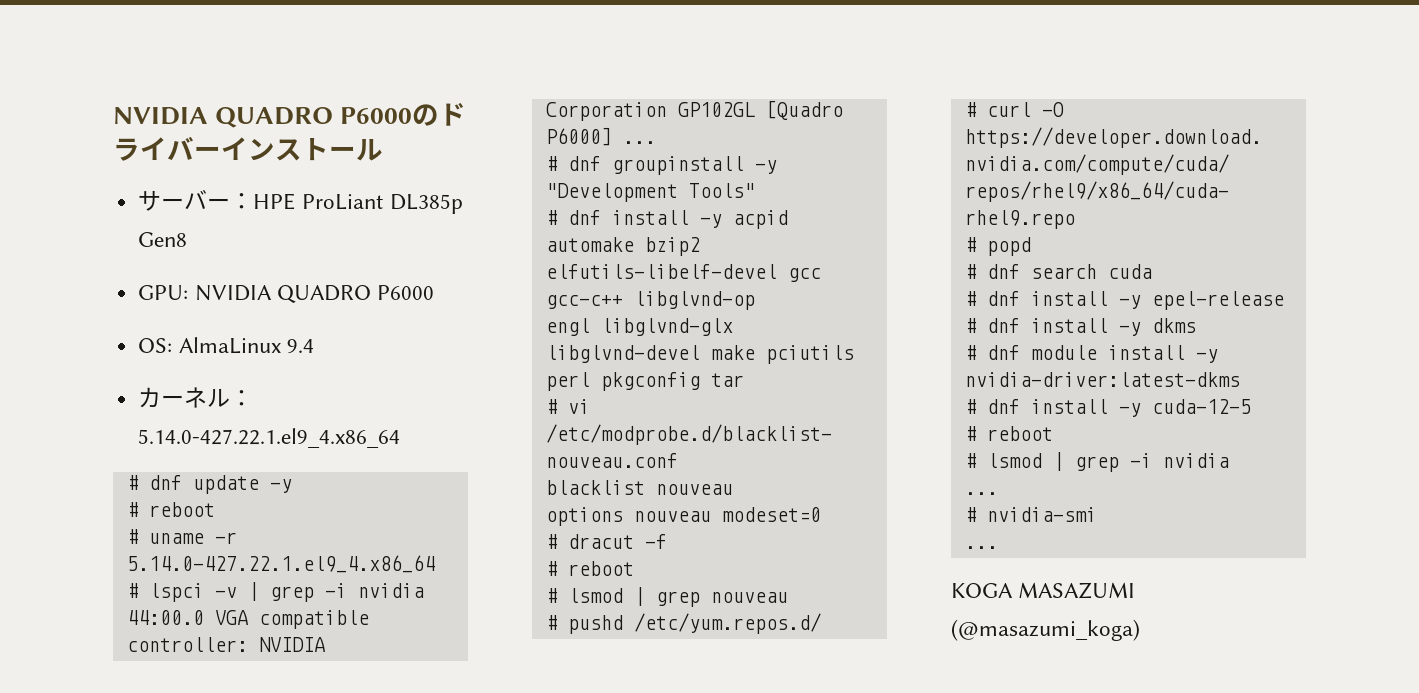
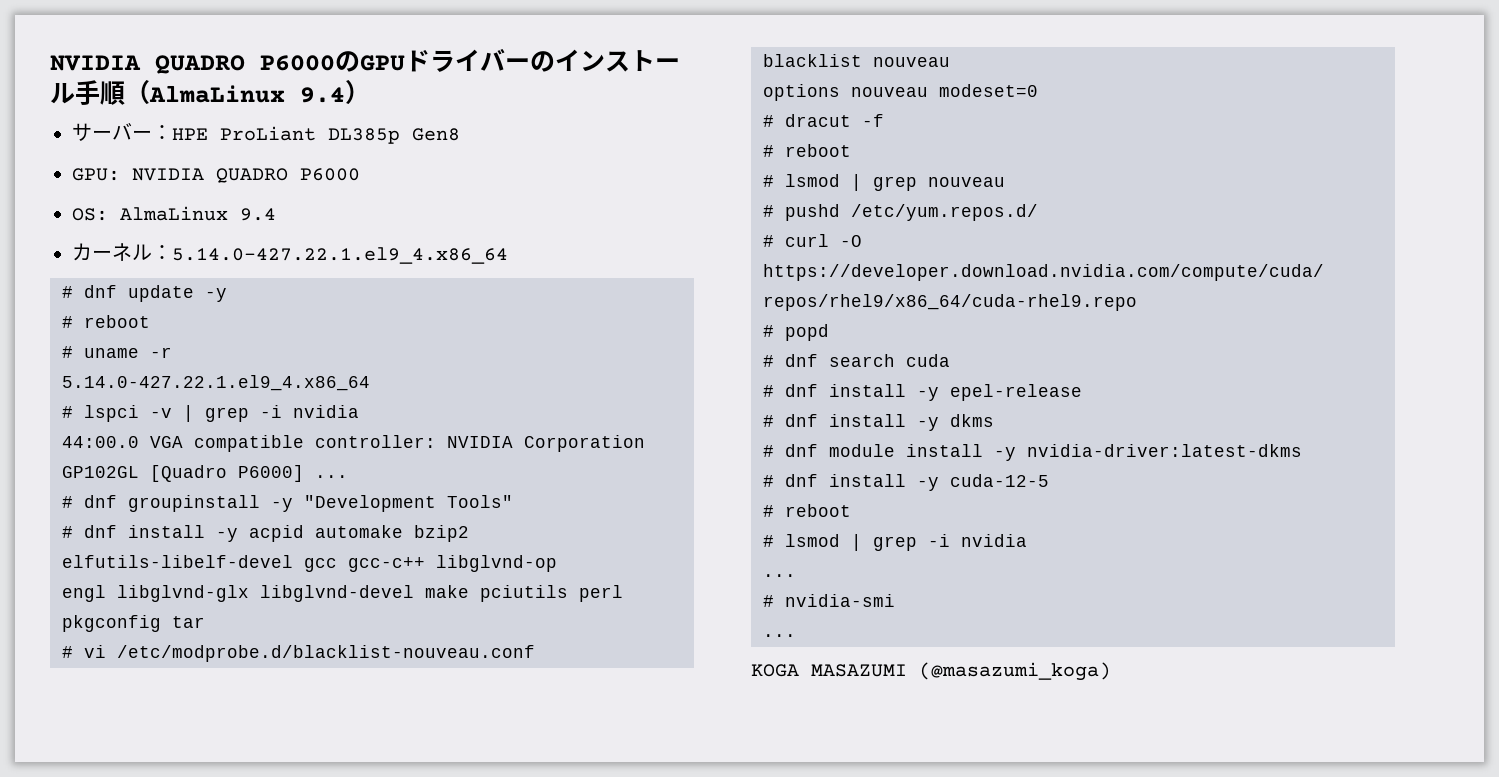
(440, 115) none -> [360,55,405,71] GPU
(221, 152) none -> [530,51,555,72] の
(383, 150) none -> [75,80,370,105] 手順（AlmaLinux 9.4）

